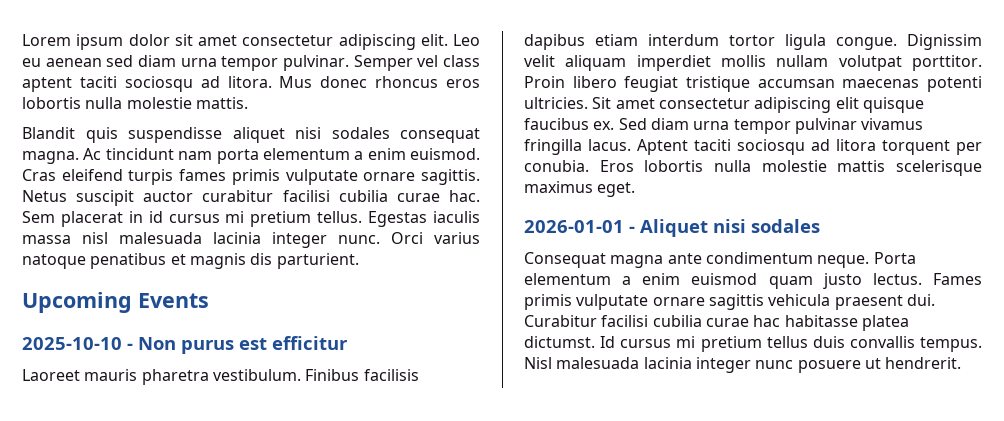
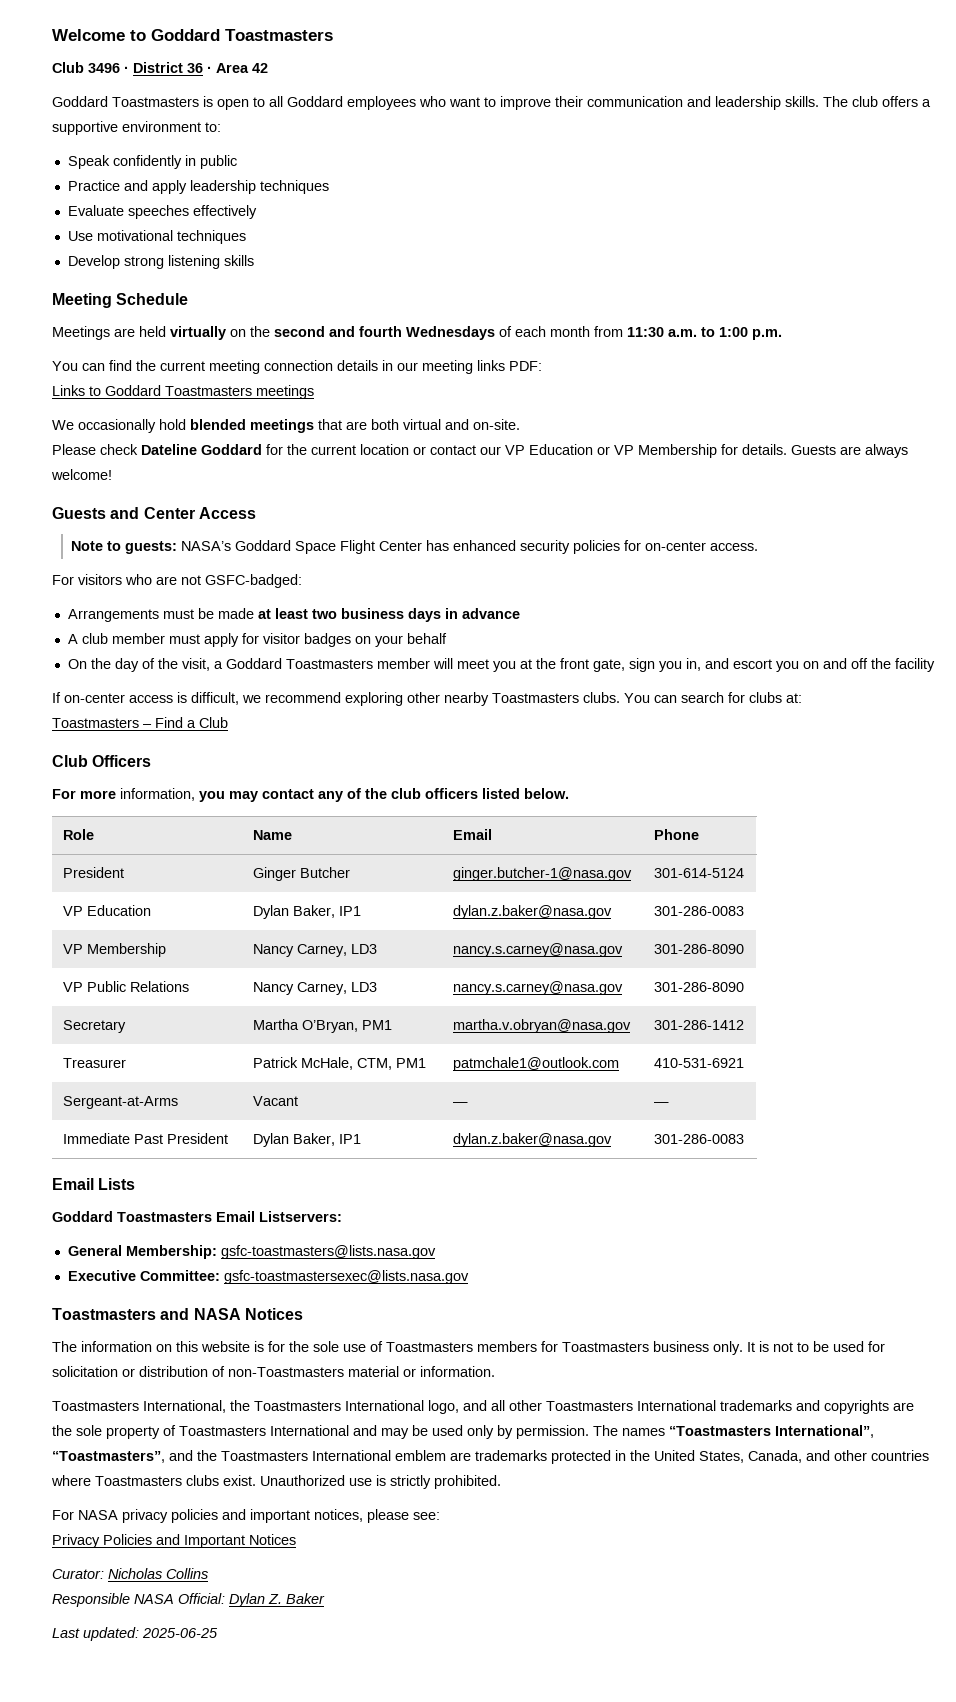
[22,34,480,50] [22,55,481,71] [22,76,480,92] [22,97,248,109] [22,127,480,143] [22,148,480,164] [22,169,481,185] [22,190,481,206] [22,211,481,227] [22,232,480,248] [22,253,359,269] [22,292,209,313] [22,336,348,354] [22,369,419,385] [524,34,982,50] [524,55,982,71] [524,76,983,92] [524,97,924,113] [524,118,924,134] [524,139,982,155] [524,160,983,176] [524,181,636,197] [524,219,820,237] [524,252,916,268] [524,273,982,289] [524,294,935,310] [524,315,909,331] [524,336,982,352] [524,357,962,373] Lorem ipsum dolor sit amet consectetur adipiscing elit. Leo eu aenean sed diam urna tempor pulvinar. Semper vel class aptent taciti sociosqu ad litora. Mus donec rhoncus eros lobortis nulla molestie mattis. // Blandit quis suspendisse aliquet nisi sodales consequat magna. Ac tincidunt nam porta elementum a enim euismod. Cras eleifend turpis fames primis vulputate ornare sagittis. Netus suscipit auctor curabitur facilisi cubilia curae hac. Sem placerat in id cursus mi pretium tellus. Egestas iaculis massa nisl malesuada lacinia integer nunc. Orci varius natoque penatibus et magnis dis parturient. // Upcoming Events // 2025-10-10 - Non purus est efficitur // Laoreet mauris pharetra vestibulum. Finibus facilisis dapibus etiam interdum tortor ligula congue. Dignissim velit aliquam imperdiet mollis nullam volutpat porttitor. Proin libero feugiat tristique accumsan maecenas potenti ultricies. Sit amet consectetur adipiscing elit quisque faucibus ex. Sed diam urna tempor pulvinar vivamus fringilla lacus. Aptent taciti sociosqu ad litora torquent per conubia. Eros lobortis nulla molestie mattis scelerisque maximus eget. // 2026-01-01 - Aliquet nisi sodales // Consequat magna ante condimentum neque. Porta elementum a enim euismod quam justo lectus. Fames primis vulputate ornare sagittis vehicula praesent dui. Curabitur facilisi cubilia curae hac habitasse platea dictumst. Id cursus mi pretium tellus duis convallis tempus. Nisl malesuada lacinia integer nunc posuere ut hendrerit. -> [52,29,333,41] [52,62,268,73] [52,96,931,110] [52,121,221,135] [67,155,237,169] [67,180,329,194] [67,205,257,219] [67,230,246,244] [67,255,254,269] [52,293,189,308] [52,326,782,340] [52,360,542,374] [52,385,314,399] [52,419,520,433] [52,444,908,458] [51,469,112,480] [52,507,256,519] [71,540,759,554] [52,574,302,588] [67,608,520,622] [67,633,447,647] [67,658,935,672] [52,692,802,706] [52,717,228,728] [52,755,152,767] [52,788,569,802] [63,829,95,840] [253,830,293,840] [453,829,493,840] [654,829,700,840] [63,867,125,878] [253,867,351,881] [453,867,633,881] [654,868,745,878] [63,905,152,916] [253,905,362,919] [453,905,613,919] [654,906,745,916] [63,943,167,957] [253,944,378,957] [453,943,624,957] [654,944,745,954] [63,981,190,992] [253,982,378,995] [453,981,624,995] [654,982,745,992] [63,1020,127,1033] [253,1019,393,1033] [453,1019,632,1033] [654,1020,745,1030] [63,1058,127,1068] [253,1057,427,1070] [453,1057,620,1071] [654,1058,745,1068] [63,1096,179,1109] [253,1096,299,1106] [453,1102,469,1106] [654,1102,670,1106] [63,1133,229,1144] [253,1133,362,1147] [453,1133,613,1147] [654,1134,745,1144] [52,1178,136,1190] [52,1211,342,1222] [67,1245,436,1259] [67,1270,469,1284] [52,1308,303,1320] [52,1341,885,1355] [52,1366,495,1377] [52,1400,914,1414] [52,1425,874,1439] [52,1450,929,1464] [51,1475,501,1489] [52,1509,440,1523] [52,1534,296,1548] [52,1568,208,1579] [52,1593,325,1607] [52,1627,218,1641] Welcome to Goddard Toastmasters // Club 3496 · District 36 · Area 42 // Goddard Toastmasters is open to all Goddard employees who want to improve their communication and leadership skills. The club offers a supportive environment to: // Speak confidently in public // Practice and apply leadership techniques // Evaluate speeches effectively // Use motivational techniques // Develop strong listening skills // Meeting Schedule // Meetings are held virtually on the second and fourth Wednesdays of each month from 11:30 a.m. to 1:00 p.m. // You can find the current meeting connection details in our meeting links PDF: // Links to Goddard Toastmasters meetings // We occasionally hold blended meetings that are both virtual and on-site. // Please check Dateline Goddard for the current location or contact our VP Education or VP Membership for details. Guests are always welcome! // Guests and Center Access // Note to guests: NASA’s Goddard Space Flight Center has enhanced security policies for on-center access. // For visitors who are not GSFC-badged: // Arrangements must be made at least two business days in advance // A club member must apply for visitor badges on your behalf // On the day of the visit, a Goddard Toastmasters member will meet you at the front gate, sign you in, and escort you on and off the facility // If on-center access is difficult, we recommend exploring other nearby Toastmasters clubs. You can search for clubs at: // Toastmasters – Find a Club // Club Officers // For more information, you may contact any of the club officers listed below. // Role | Name | Email | Phone // President | Ginger Butcher | ginger.butcher-1@nasa.gov | 301-614-5124 // VP Education | Dylan Baker, IP1 | dylan.z.baker@nasa.gov | 301-286-0083 // VP Membership | Nancy Carney, LD3 | nancy.s.carney@nasa.gov | 301-286-8090 // VP Public Relations | Nancy Carney, LD3 | nancy.s.carney@nasa.gov | 301-286-8090 // Secretary | Martha O’Bryan, PM1 | martha.v.obryan@nasa.gov | 301-286-1412 // Treasurer | Patrick McHale, CTM, PM1 | patmchale1@outlook.com | 410-531-6921 // Sergeant-at-Arms | Vacant | — | — // Immediate Past President | Dylan Baker, IP1 | dylan.z.baker@nasa.gov | 301-286-0083 // Email Lists // Goddard Toastmasters Email Listservers: // General Membership: gsfc-toastmasters@lists.nasa.gov // Executive Committee: gsfc-toastmastersexec@lists.nasa.gov // Toastmasters and NASA Notices // The information on this website is for the sole use of Toastmasters members for Toastmasters business only. It is not to be used for solicitation or distribution of non-Toastmasters material or information. // Toastmasters International, the Toastmasters International logo, and all other Toastmasters International trademarks and copyrights are the sole property of Toastmasters International and may be used only by permission. The names “Toastmasters International”, “Toastmasters”, and the Toastmasters International emblem are trademarks protected in the United States, Canada, and other countries where Toastmasters clubs exist. Unauthorized use is strictly prohibited. // For NASA privacy policies and important notices, please see: // Privacy Policies and Important Notices // Curator: Nicholas Collins // Responsible NASA Official: Dylan Z. Baker // Last updated: 2025-06-25

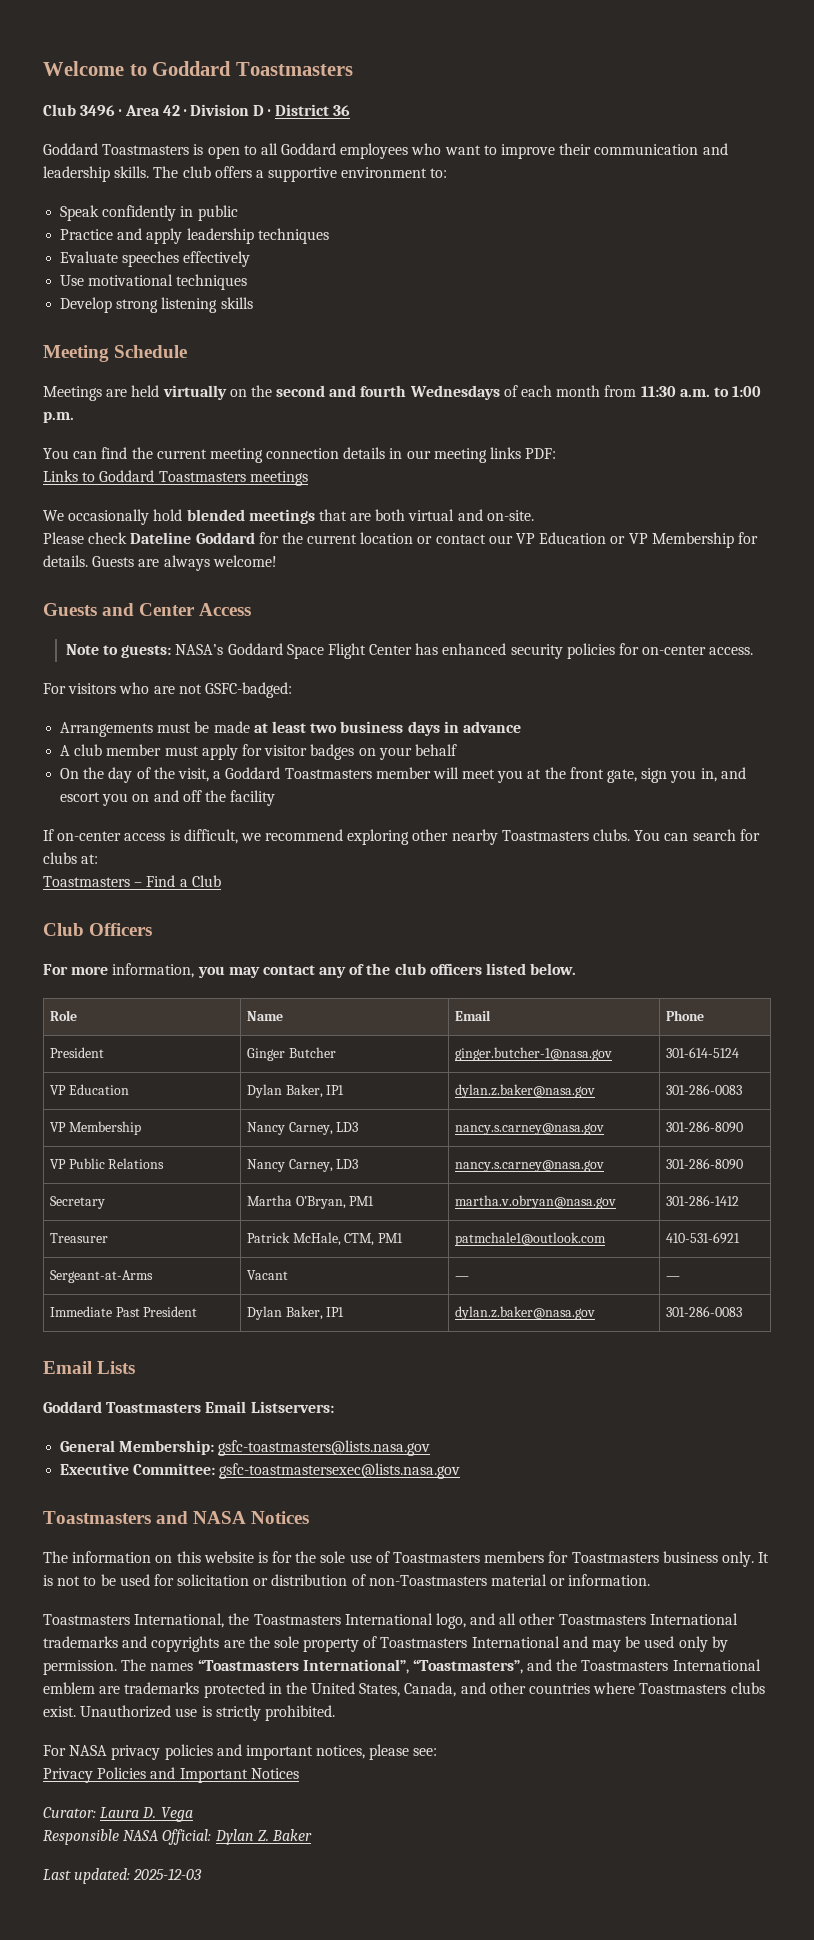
(129, 69) none -> [124,104,272,116] Area 42 · Division D ·
[207,63,268,73] · Area 42 -> (350, 110) none
[108,1568,208,1579] Nicholas Collins -> [100,1807,193,1822] Laura D. Vega
[142,1628,218,1638] 2025-06-25 -> [133,1868,203,1880] 2025-12-03

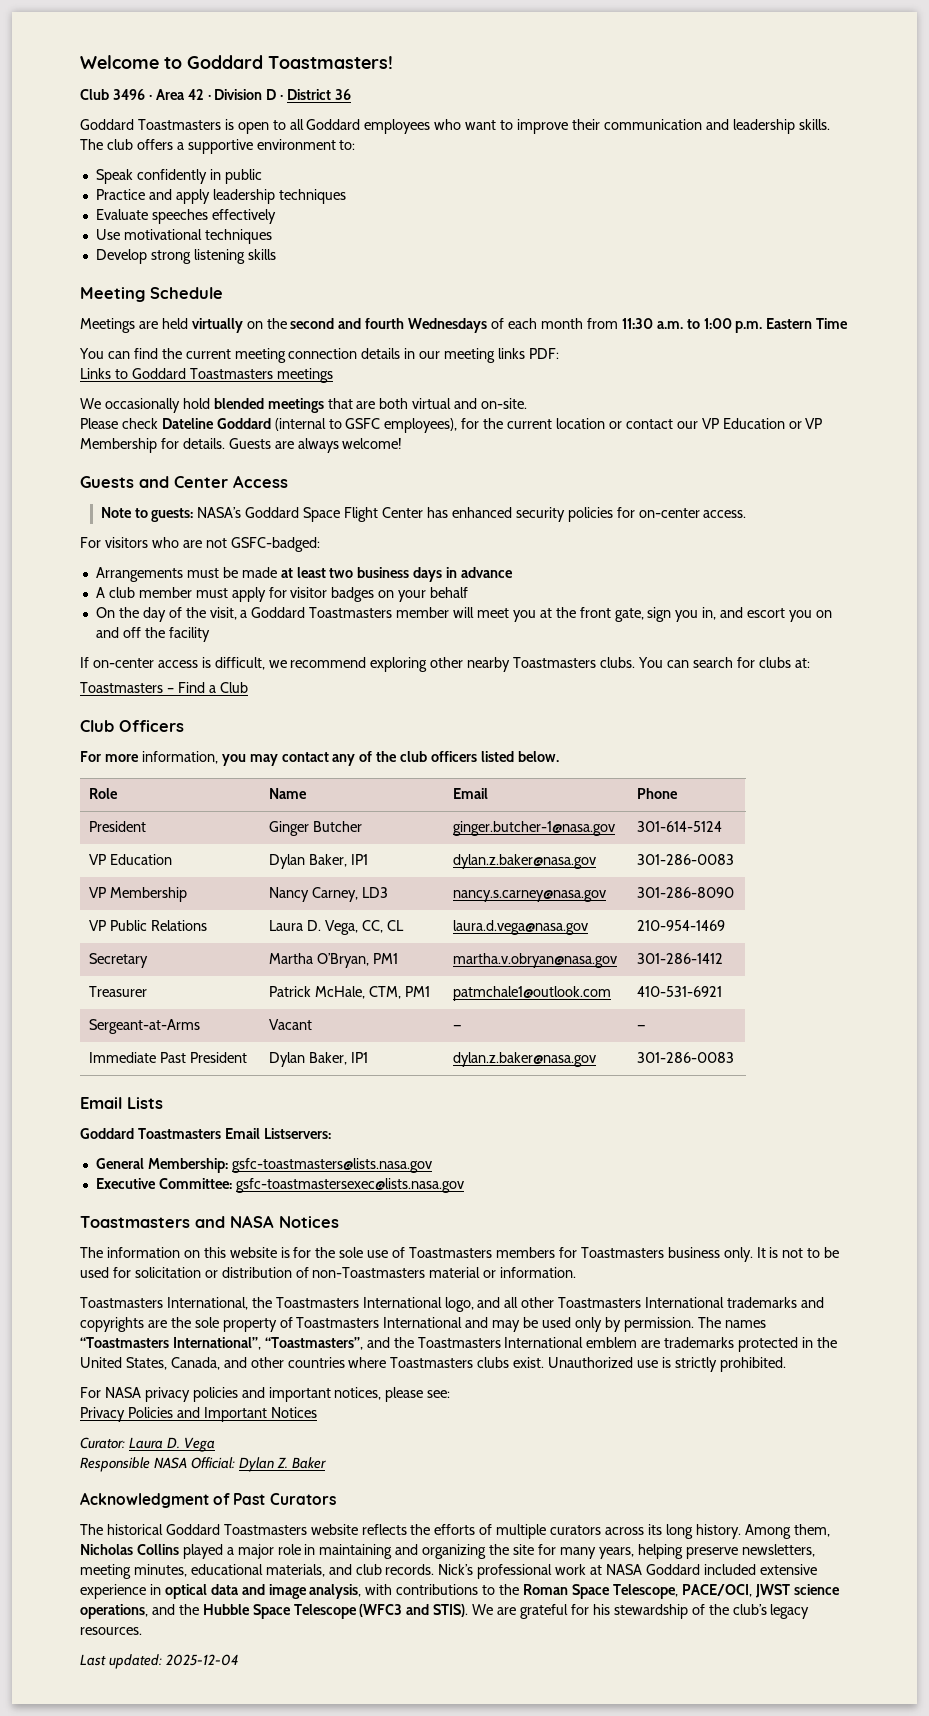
[235,62,353,76] Toastmasters -> [268,56,393,69] Toastmasters!
(74, 417) none -> [766,318,849,329] Eastern Time
(255, 538) none -> [274,418,458,433] (internal to GSFC employees),
[246,1159,359,1172] [454,1160,604,1172] [665,1158,743,1170] Nancy Carney, LD3 | nancy.s.carney@nasa.gov | 301-286-8090 -> [269,920,405,935] [453,920,589,935] [637,920,726,931] Laura D. Vega, CC, CL | laura.d.vega@nasa.gov | 210-954-1469
(312, 1835) none -> [80,1492,336,1508] [80,1524,830,1539] [80,1544,815,1559] [80,1564,817,1579] [80,1584,840,1599] [80,1604,810,1619] [80,1627,142,1635] // Acknowledgment of Past Curators // The historical Goddard Toastmasters website reflects the efforts of multiple curators across its long history. Among them, Nicholas Collins played a major role in maintaining and organizing the site for many years, helping preserve newsletters, meeting minutes, educational materials, and club records. Nick’s professional work at NASA Goddard included extensive experience in optical data and image analysis, with contributions to the Roman Space Telescope, PACE/OCI, JWST science operations, and the Hubble Space Telescope (WFC3 and STIS). We are grateful for his stewardship of the club’s legacy resources.
[133,1868,203,1880] 2025-12-03 -> [165,1654,239,1666] 2025-12-04

